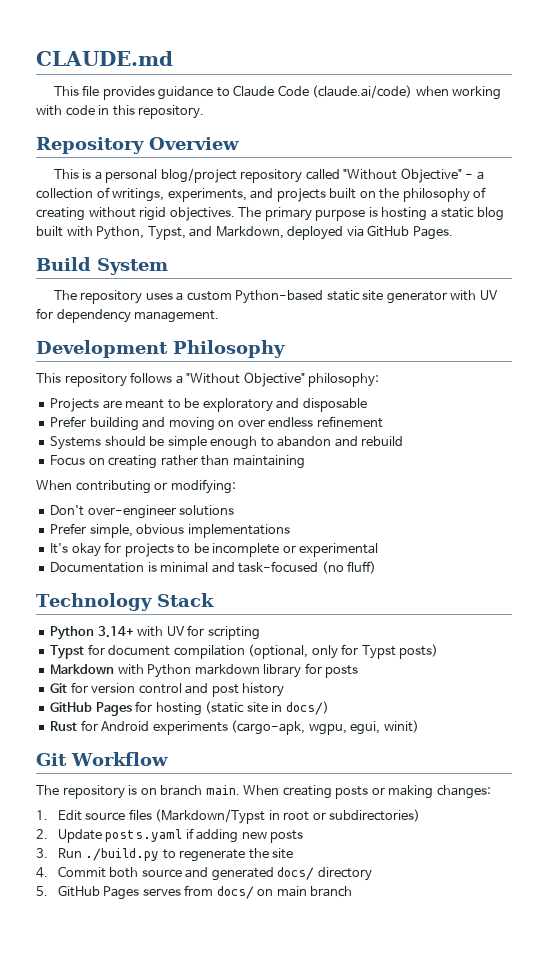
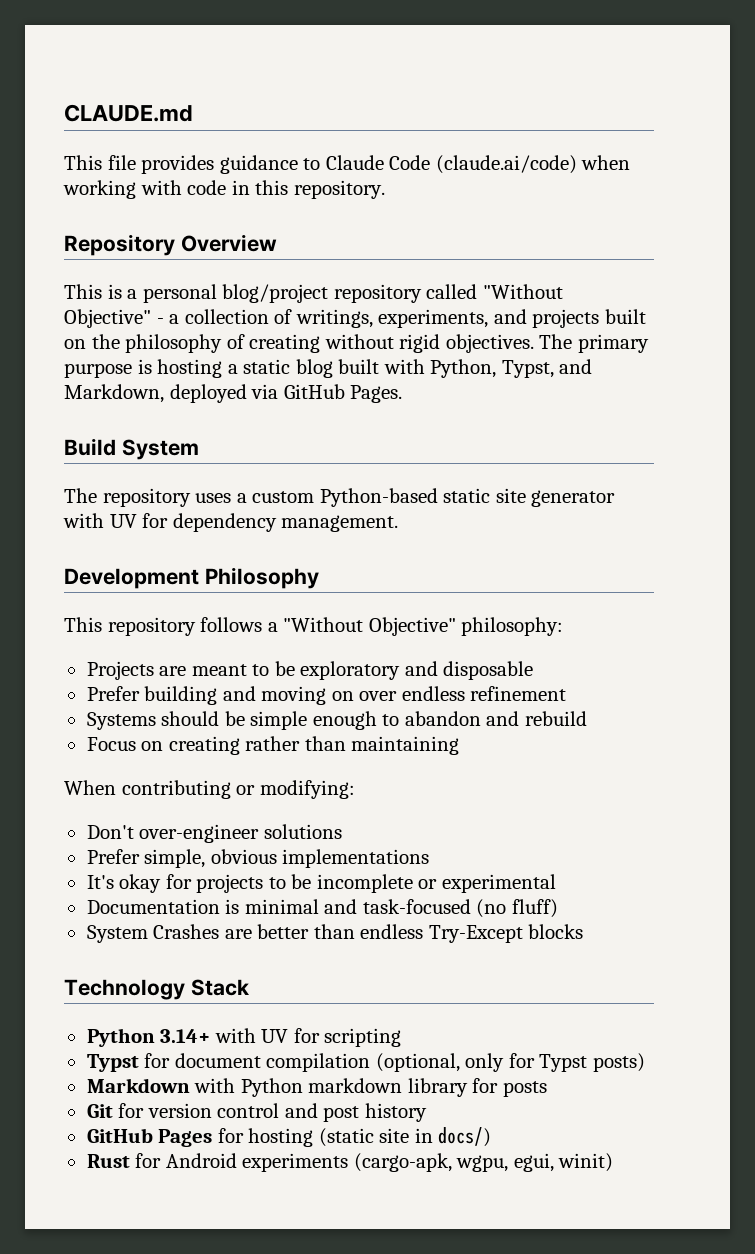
(377, 567) none -> [86,924,584,943] // System Crashes are better than endless Try-Except blocks
[36,752,168,766] [36,785,491,799] [36,809,421,824] [36,828,304,843] [36,848,294,862] [36,866,372,881] [36,885,353,900] // Git Workflow // The repository is on branch main. When creating posts or making changes: // 1. Edit source files (Markdown/Typst in root or subdirectories) // 2. Update posts.yaml if adding new posts // 3. Run ./build.py to regenerate the site // 4. Commit both source and generated docs/ directory // 5. GitHub Pages serves from docs/ on main branch -> (614, 1162) none

